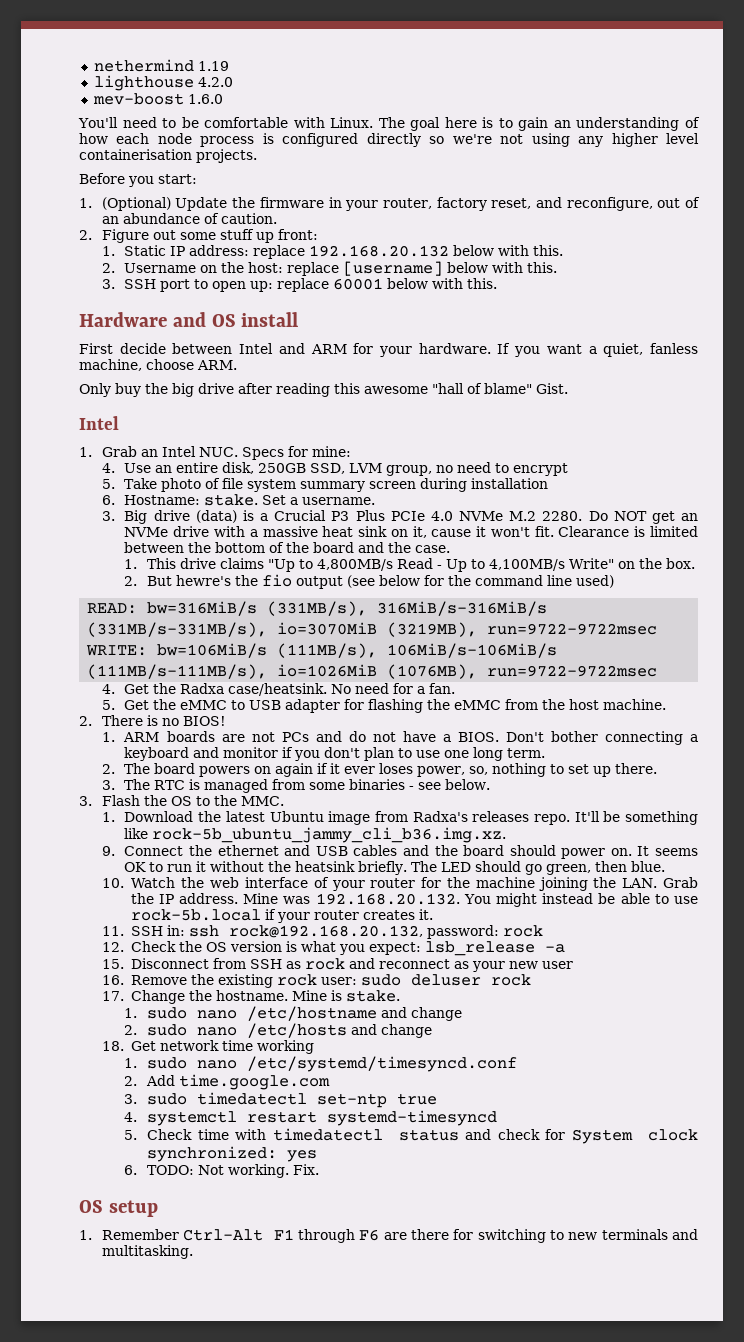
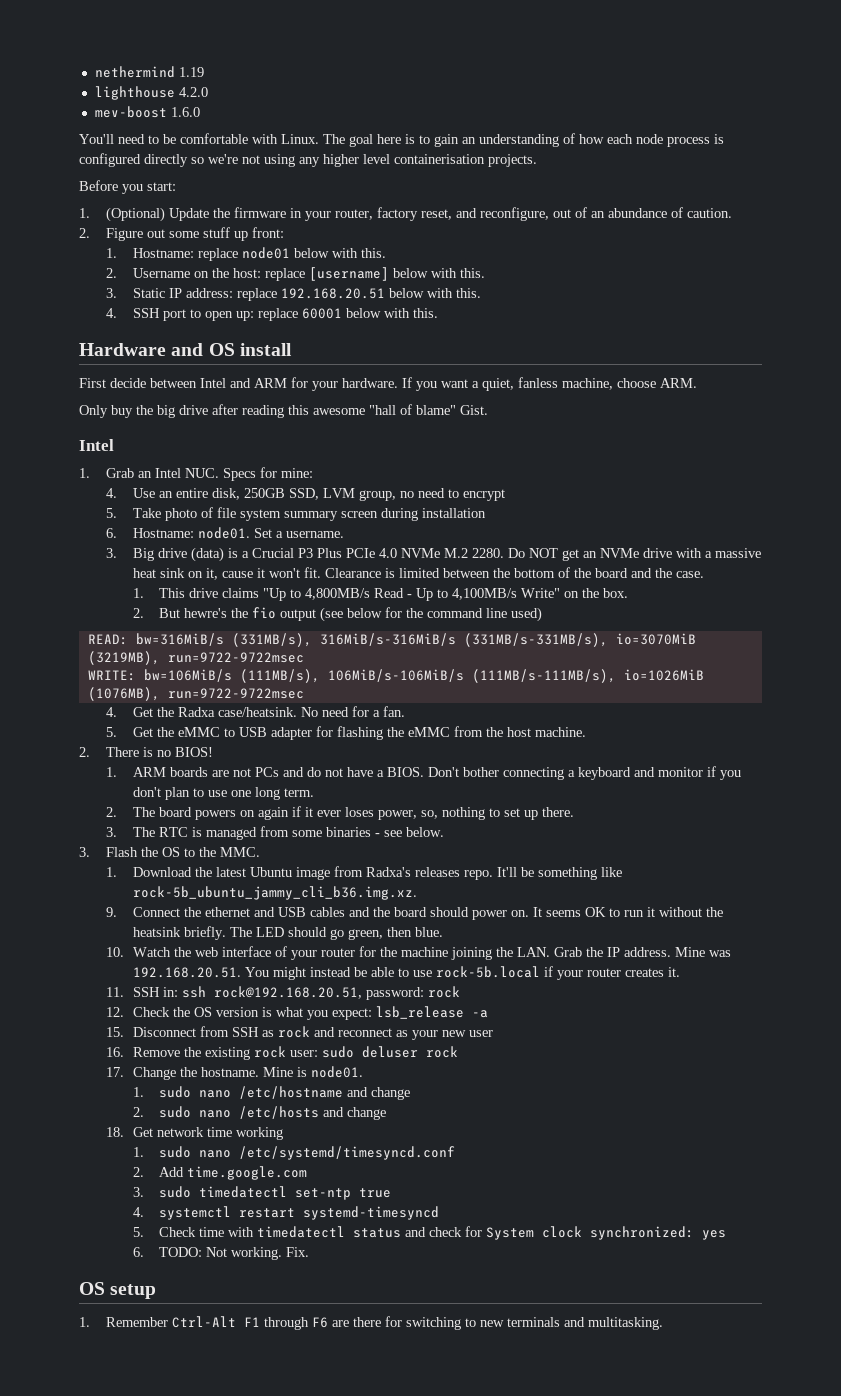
[124,245,450,259] Static IP address: replace 192.168.20.132 -> [132,247,290,261] Hostname: replace node01
(115, 284) none -> [132,288,481,301] [105,308,117,318] Static IP address: replace 192.168.20.51 below with this. // 4.
[204,494,259,506] stake. -> [197,527,250,539] node01.
[315,893,460,905] 192.168.20.132. -> [132,967,241,978] 192.168.20.51.
[228,925,423,938] rock@192.168.20.132, -> [213,986,362,999] rock@192.168.20.51,
[345,990,400,1002] stake. -> [310,1066,363,1078] node01.

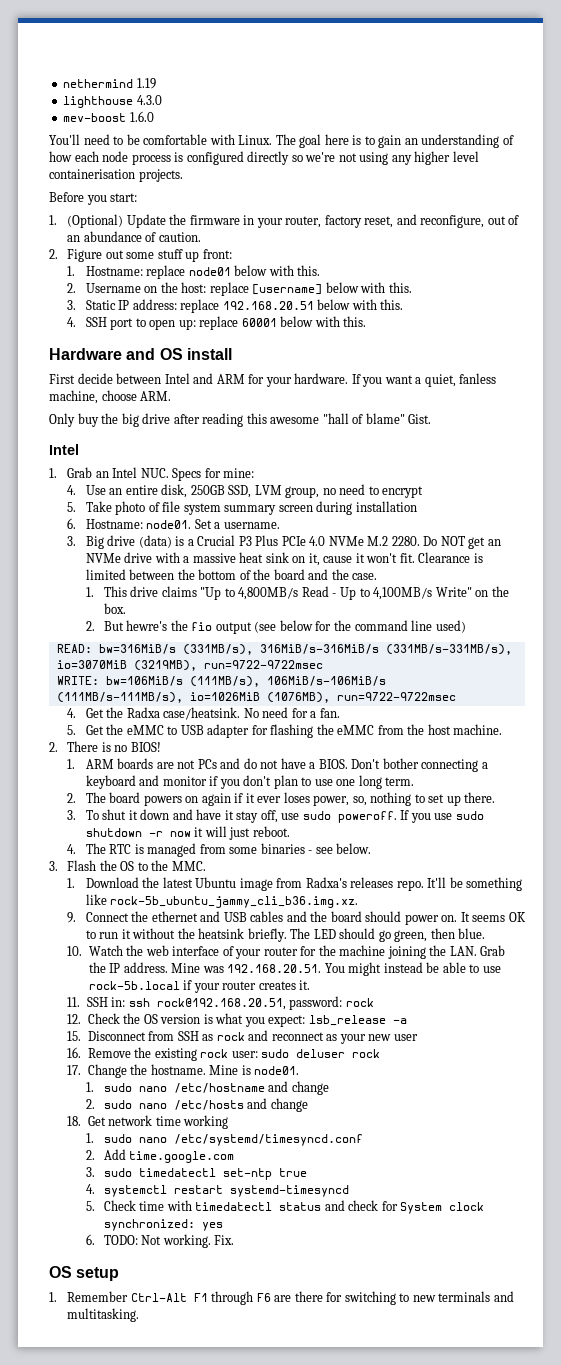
[178,87,208,97] 4.2.0 -> [136,95,162,105] 4.3.0
(117, 832) none -> [85,809,484,823] [85,826,290,840] [67,844,77,854] To shut it down and have it stay off, use sudo poweroff. If you use sudo shutdown -r now it will just reboot. // 4.

